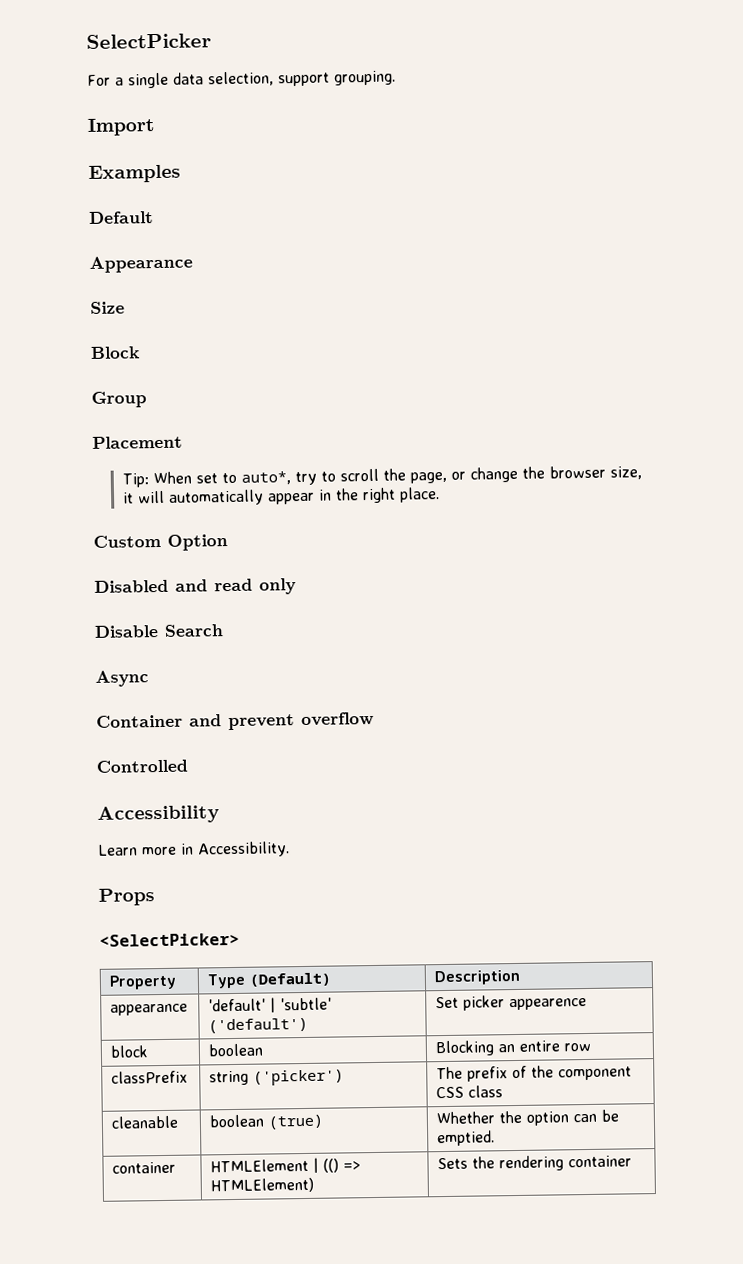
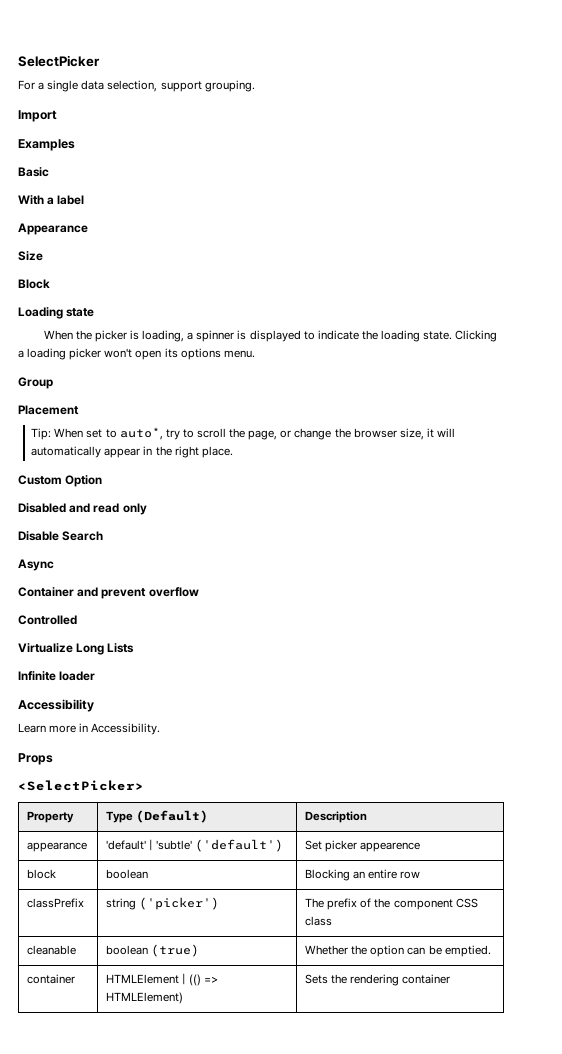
[89,211,154,224] Default -> [18,167,49,177] [18,195,85,205] Basic // With a label
(140, 352) none -> [18,307,95,319] [43,330,498,342] [18,348,255,360] // Loading state // When the picker is loading, a spinner is displayed to indicate the loading state. Clicking a loading picker won't open its options menu.
(188, 766) none -> [18,643,135,655] [18,671,96,681] // Virtualize Long Lists // Infinite loader

